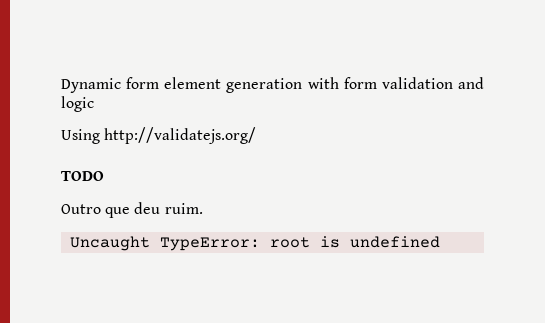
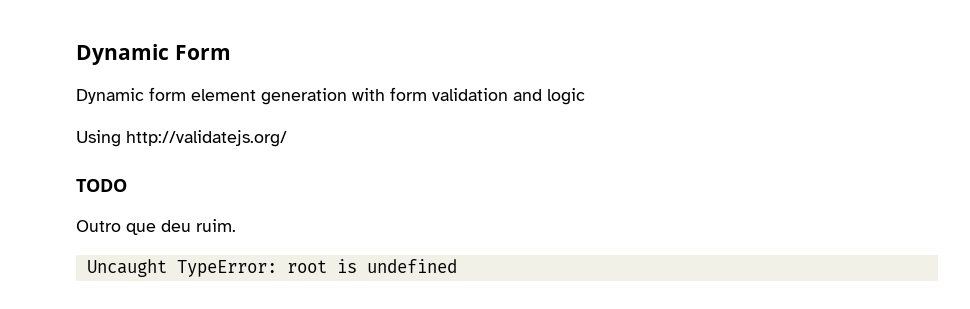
[61,78,121,93] Dynamic -> [76,44,231,65] [76,88,144,104] Dynamic Form // Dynamic

